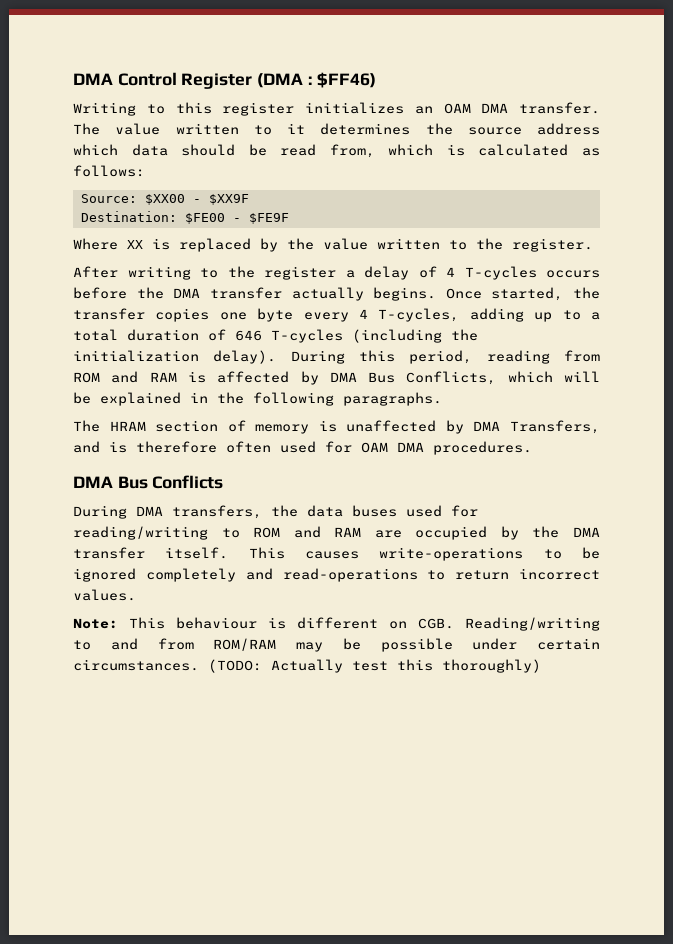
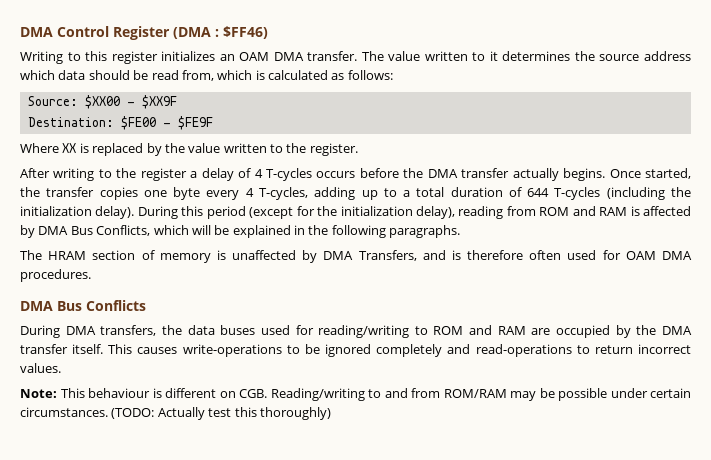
[235,330,262,341] 646 -> [527,188,550,197] 644
[409,350,473,364] period, -> [206,206,455,219] period (except for the initialization delay),

